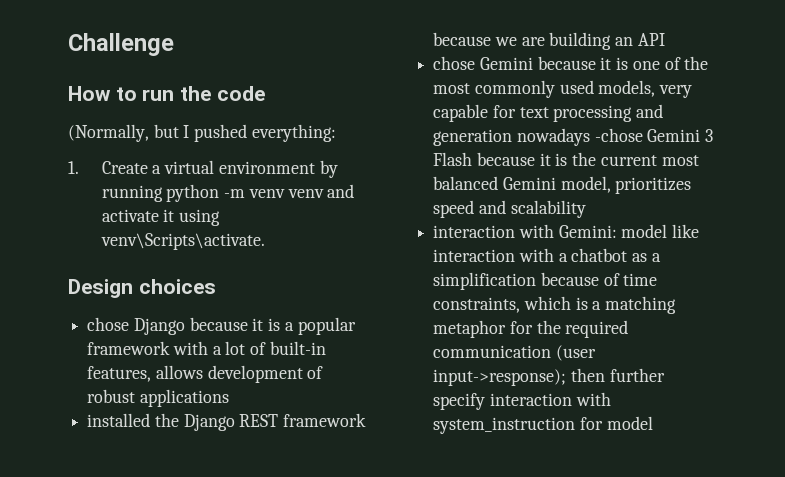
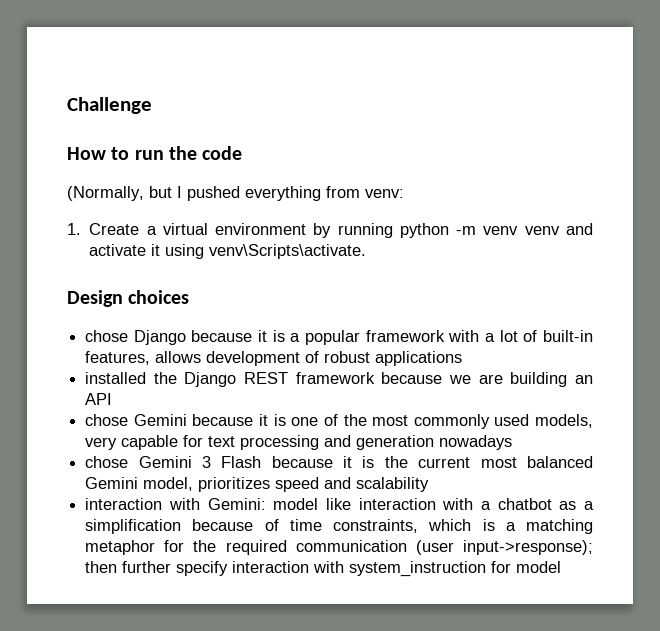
[251,124,336,142] everything: -> [245,186,404,201] everything from venv:
[594,128,643,142] -chose -> [85,456,129,468] // chose

